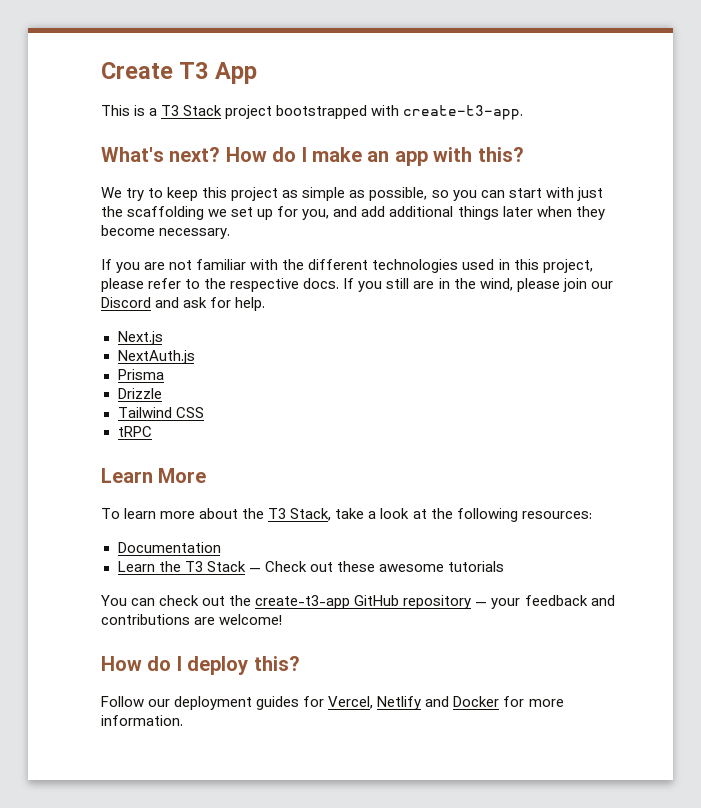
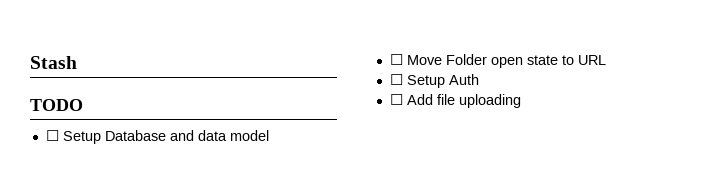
[101,62,257,84] [101,105,524,120] [101,147,524,166] [101,187,603,201] [101,206,605,220] [101,225,231,239] [101,259,593,273] [101,278,613,292] [101,297,266,311] [117,331,163,345] [117,350,195,364] [117,369,164,380] [117,388,162,399] [117,407,204,418] [117,426,152,437] [101,468,207,483] [101,508,592,522] [117,542,221,553] [117,561,504,572] [101,595,615,609] [101,614,283,625] [101,656,300,675] [101,696,564,710] [101,715,183,726] Create T3 App // This is a T3 Stack project bootstrapped with create-t3-app. // What's next? How do I make an app with this? // We try to keep this project as simple as possible, so you can start with just the scaffolding we set up for you, and add additional things later when they become necessary. // If you are not familiar with the different technologies used in this project, please refer to the respective docs. If you still are in the wind, please join our Discord and ask for help. // Next.js // NextAuth.js // Prisma // Drizzle // Tailwind CSS // tRPC // Learn More // To learn more about the T3 Stack, take a look at the following resources: // Documentation // Learn the T3 Stack — Check out these awesome tutorials // You can check out the create-t3-app GitHub repository — your feedback and contributions are welcome! // How do I deploy this? // Follow our deployment guides for Vercel, Netlify and Docker for more information. -> [30,56,77,69] [30,99,83,111] [45,130,269,144] [389,54,606,68] [389,74,479,88] [389,94,521,108] Stash // TODO // ☐ Setup Database and data model // ☐ Move Folder open state to URL // ☐ Setup Auth // ☐ Add file uploading

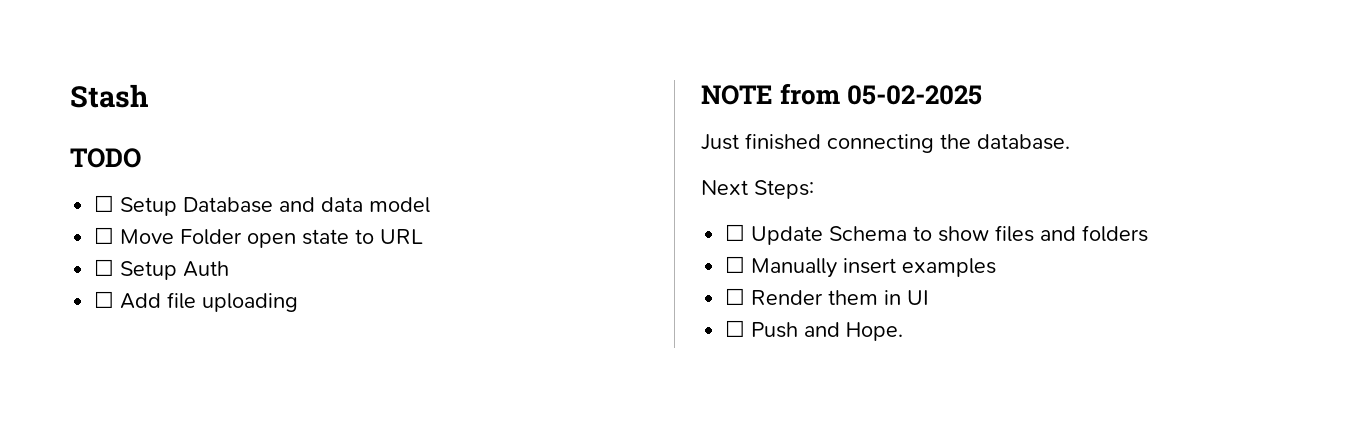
(521, 101) none -> [701,83,983,105] [701,133,1070,153] [701,180,814,199] [725,224,1149,245] [725,256,997,278] [725,288,930,305] [725,320,904,341] // NOTE from 05-02-2025 // Just finished connecting the database. // Next Steps: // ☐ Update Schema to show files and folders // ☐ Manually insert examples // ☐ Render them in UI // ☐ Push and Hope.

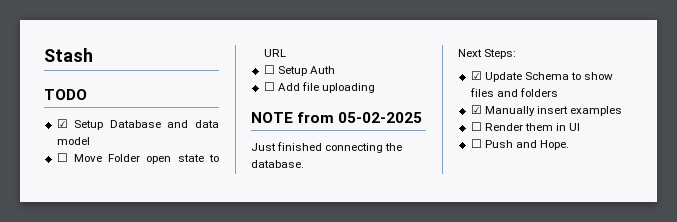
[94,195,115,212] ☐ -> [56,119,68,128] ☑
[725,224,746,241] ☐ -> [470,71,482,80] ☑
[725,256,746,273] ☐ -> [470,105,482,114] ☑

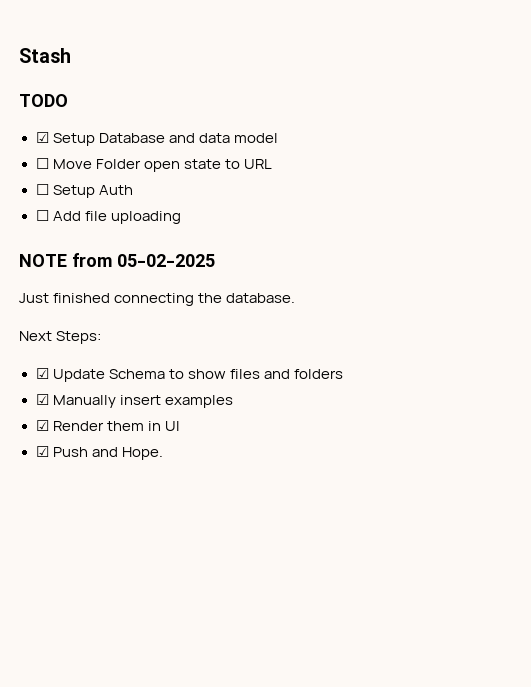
[470,122,482,131] ☐ -> [35,420,49,431] ☑
[470,139,482,148] ☐ -> [35,446,49,457] ☑

